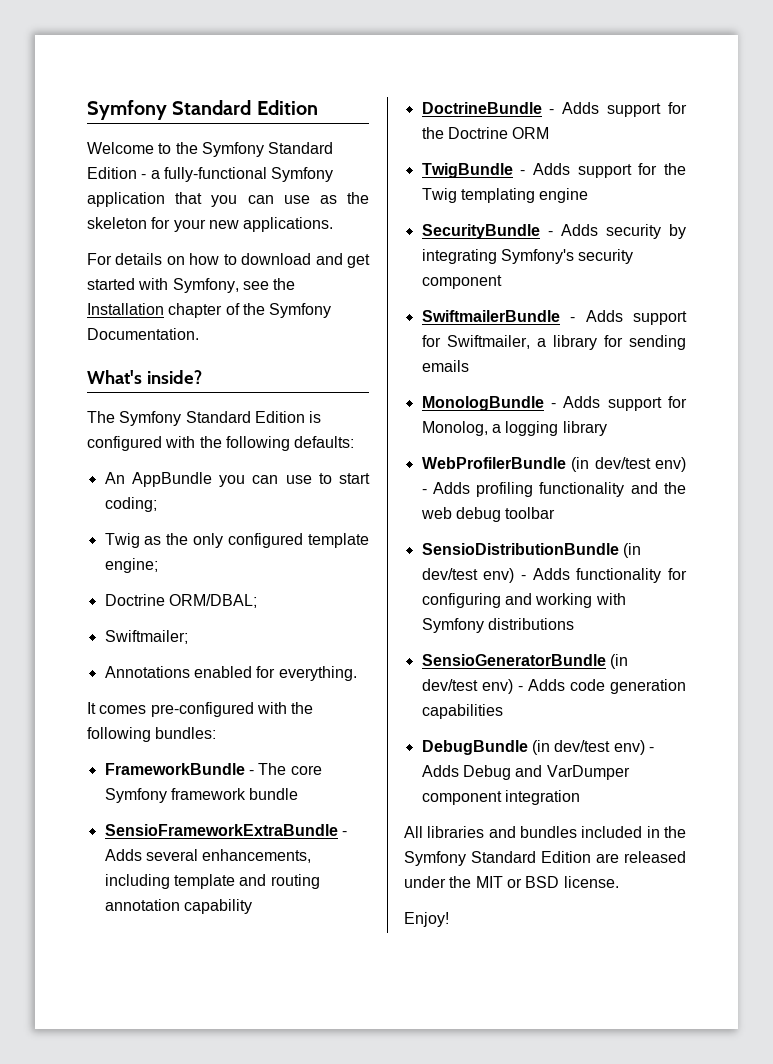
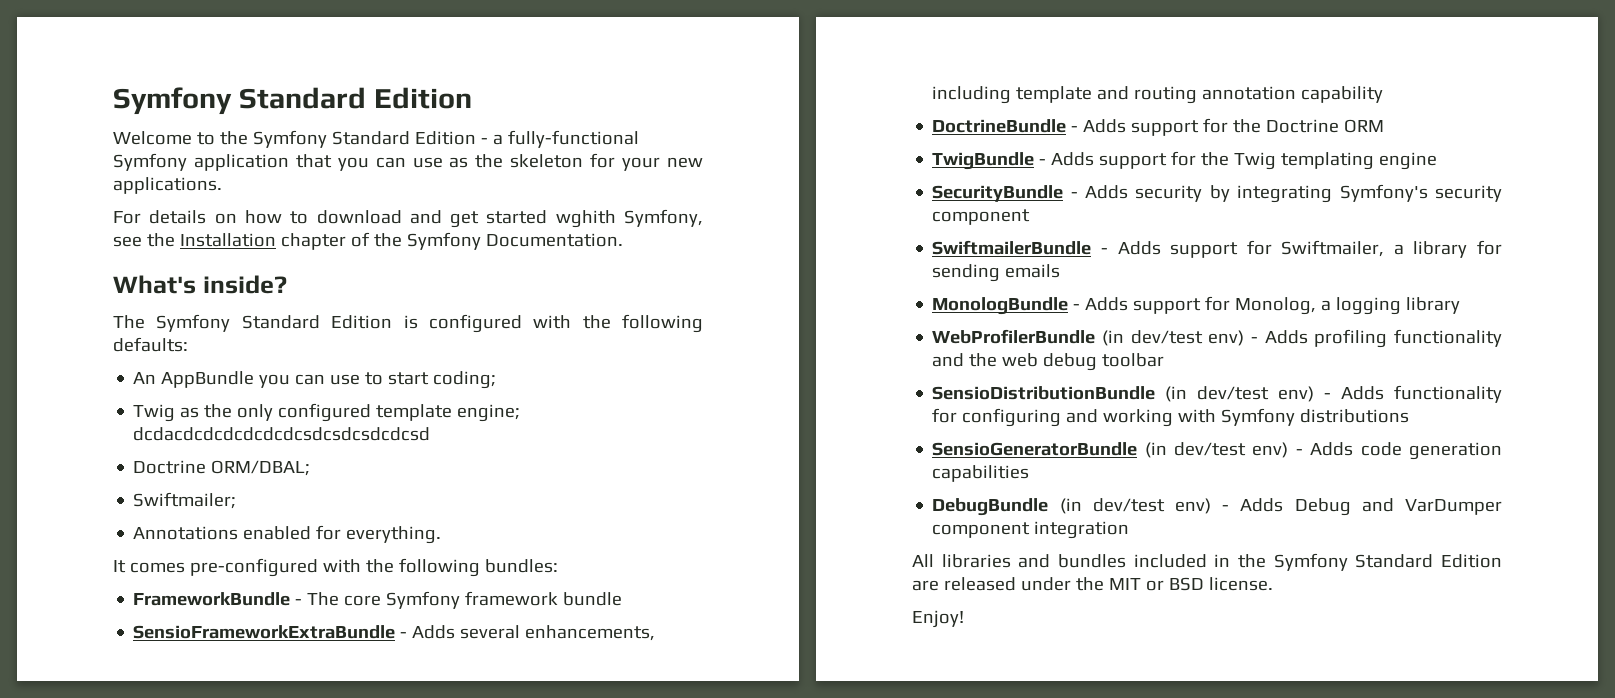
[138,278,169,290] with -> [555,210,616,228] wghith
(158, 565) none -> [133,427,431,441] dcdacdcdcdcdcdcdcsdcsdcsdcdcsd

